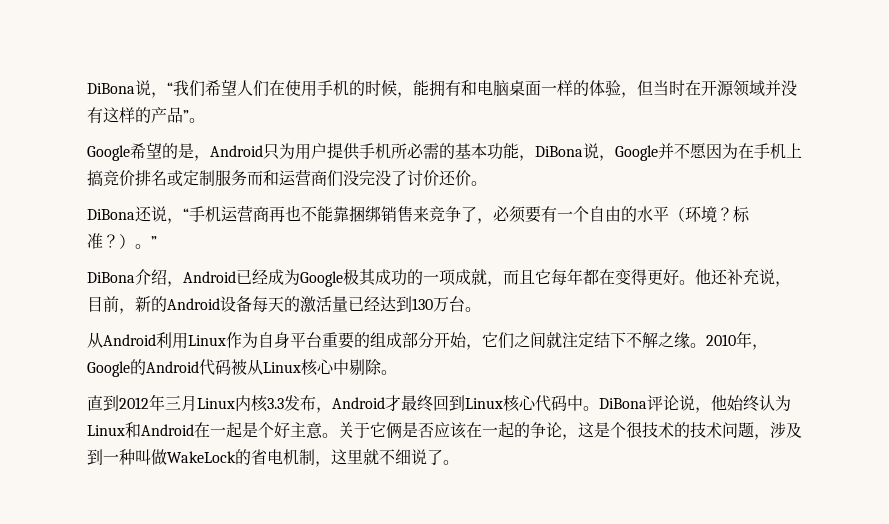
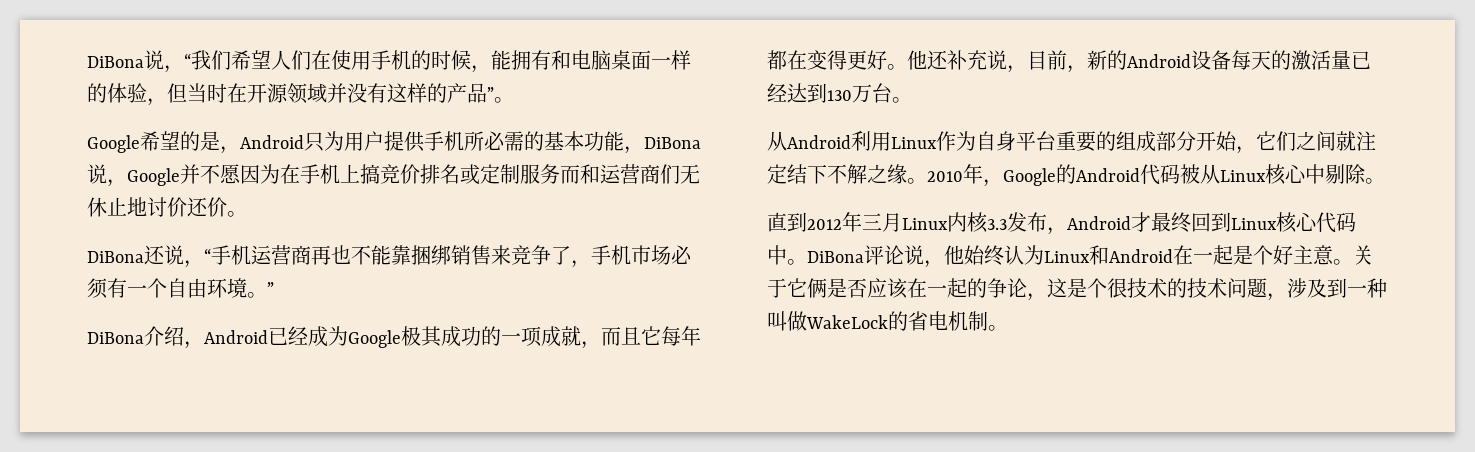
[343,170,407,186] 没完没了 -> [680,164,700,184] [87,197,147,217] 无休止地
[493,206,750,223] [87,233,135,249] 必须要有一个自由的水平（环境？标准？） -> [591,245,692,265] [87,278,247,299] 手机市场必须有一个自由环境
[315,449,443,467] ，这里就不细说了 -> (988, 321) none

